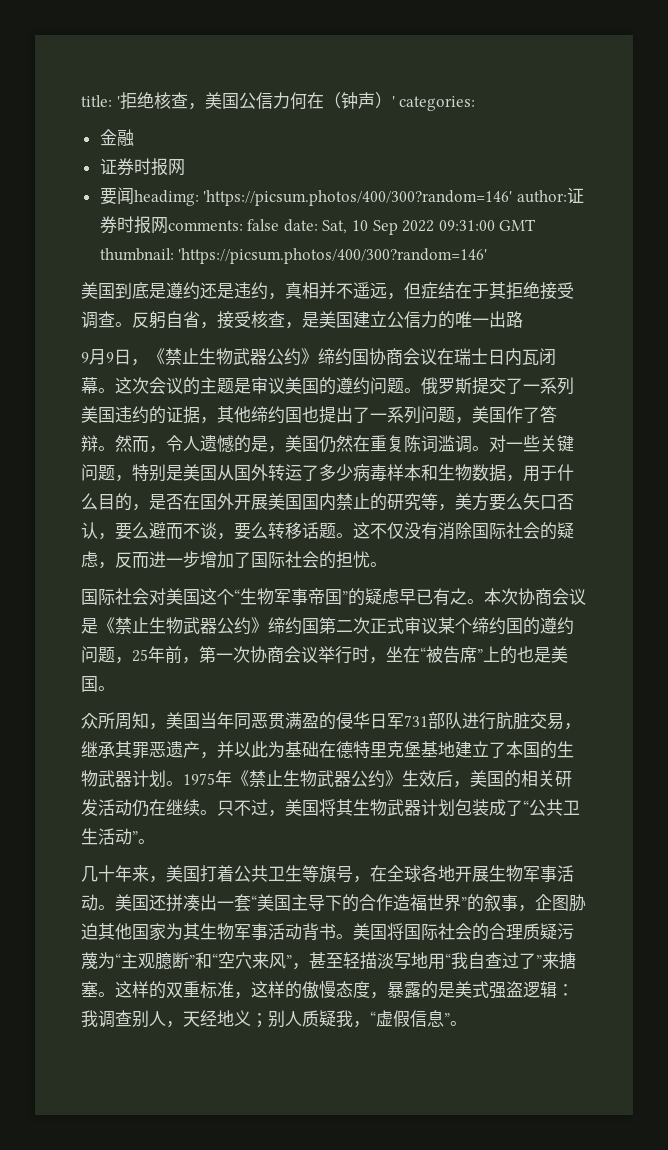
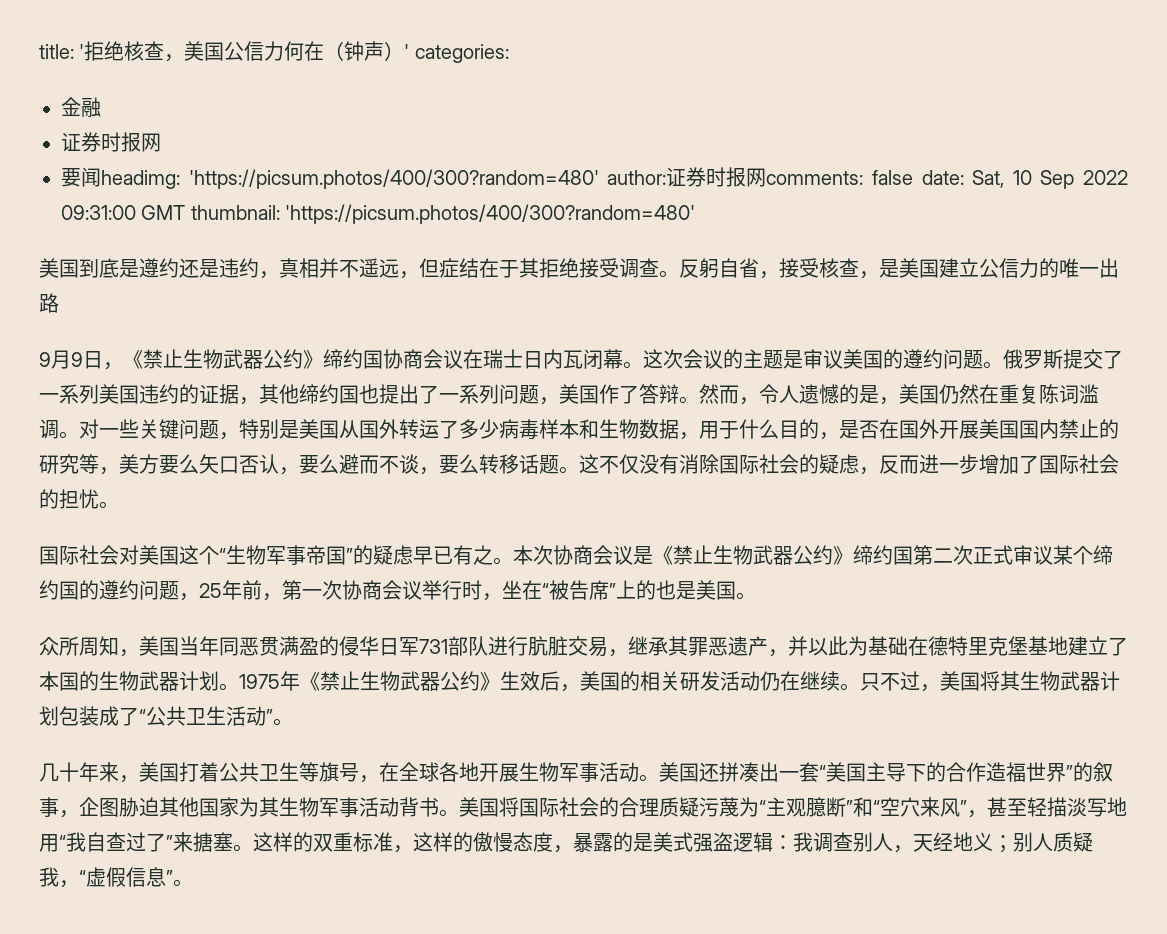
[203,190,513,206] 'https://picsum.photos/400/300?random=146' -> [188,169,599,189] 'https://picsum.photos/400/300?random=480'
[178,248,488,264] 'https://picsum.photos/400/300?random=146' -> [285,204,696,224] 'https://picsum.photos/400/300?random=480'

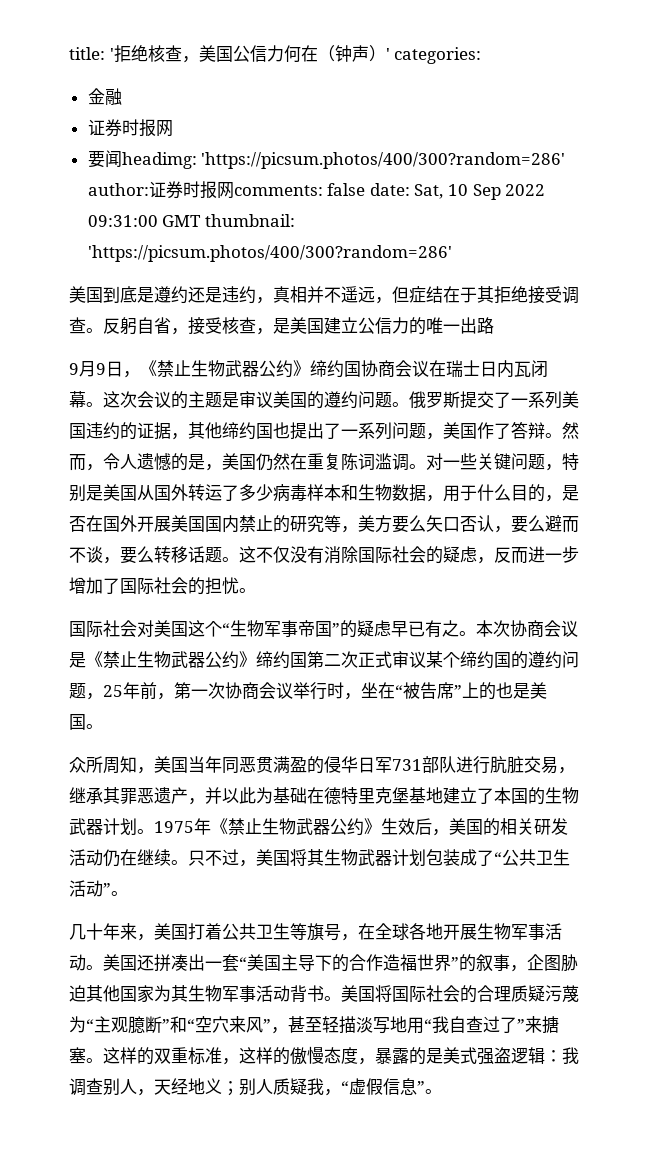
[188,169,599,189] 'https://picsum.photos/400/300?random=480' -> [201,152,566,169] 'https://picsum.photos/400/300?random=286'
[285,204,696,224] 'https://picsum.photos/400/300?random=480' -> [87,245,452,262] 'https://picsum.photos/400/300?random=286'

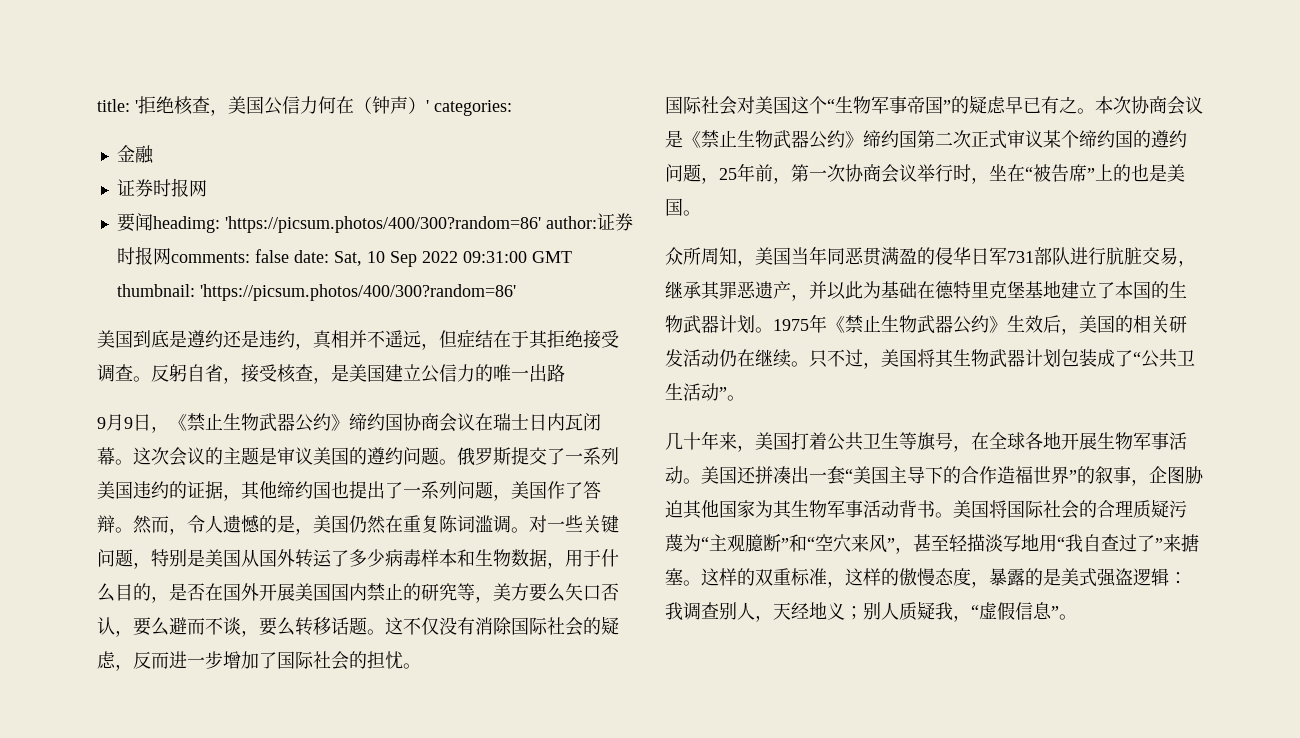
[201,152,566,169] 'https://picsum.photos/400/300?random=286' -> [224,216,541,233] 'https://picsum.photos/400/300?random=86'
[87,245,452,262] 'https://picsum.photos/400/300?random=286' -> [199,284,516,301] 'https://picsum.photos/400/300?random=86'

